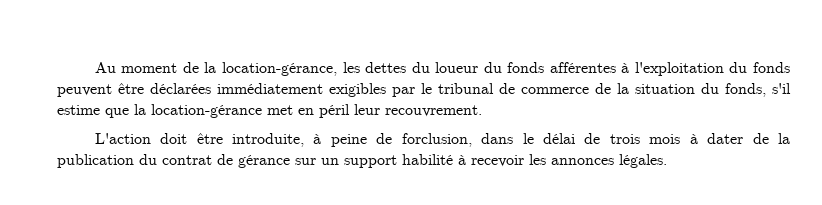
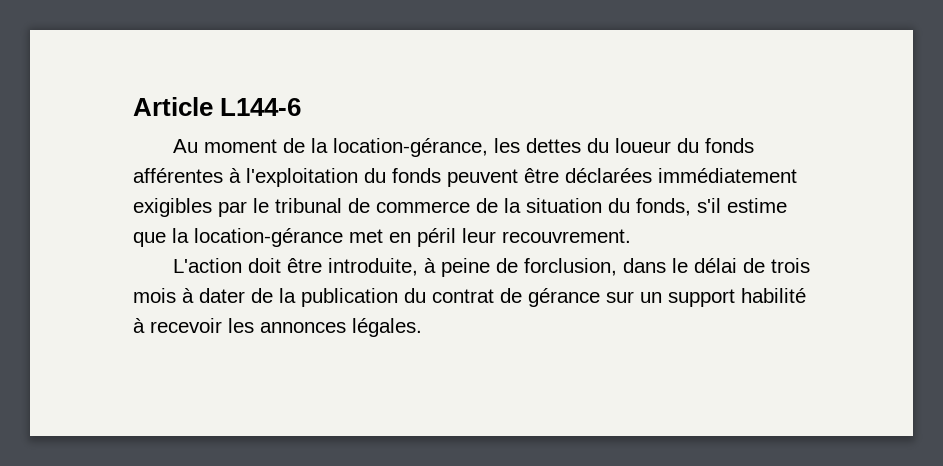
(94, 67) none -> [133,97,302,116] Article L144-6 //

